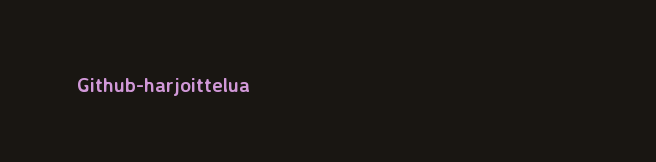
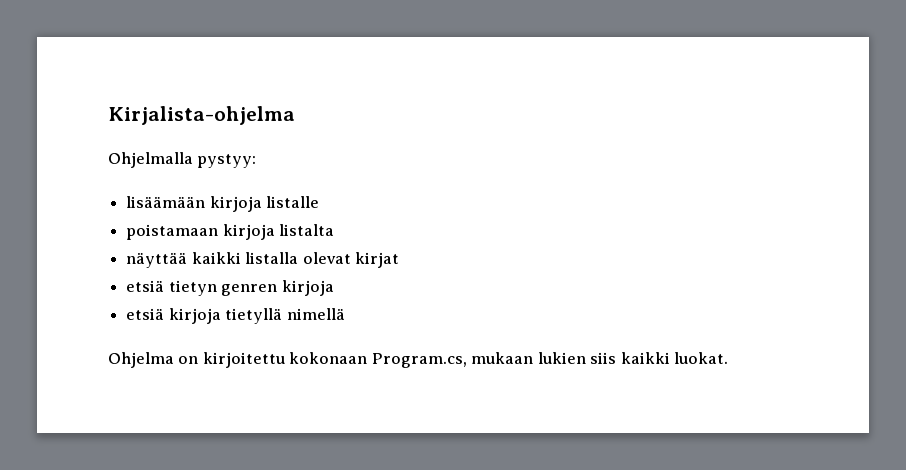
[77,78,250,96] Github-harjoittelua -> [108,106,295,125] [108,152,257,168] [126,196,320,212] [126,224,335,240] [126,252,399,268] [126,280,334,296] [126,308,345,324] [108,352,729,368] Kirjalista-ohjelma // Ohjelmalla pystyy: // lisäämään kirjoja listalle // poistamaan kirjoja listalta // näyttää kaikki listalla olevat kirjat // etsiä tietyn genren kirjoja // etsiä kirjoja tietyllä nimellä // Ohjelma on kirjoitettu kokonaan Program.cs, mukaan lukien siis kaikki luokat.

